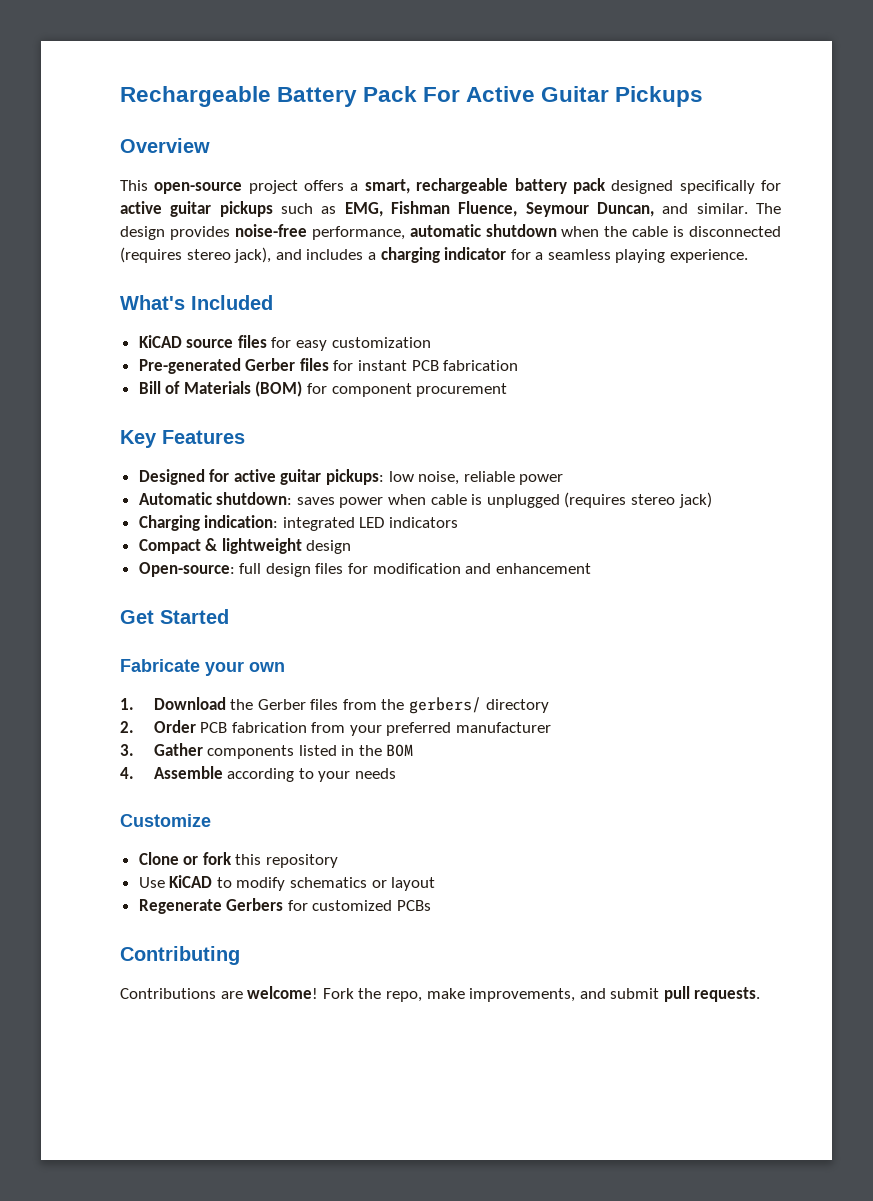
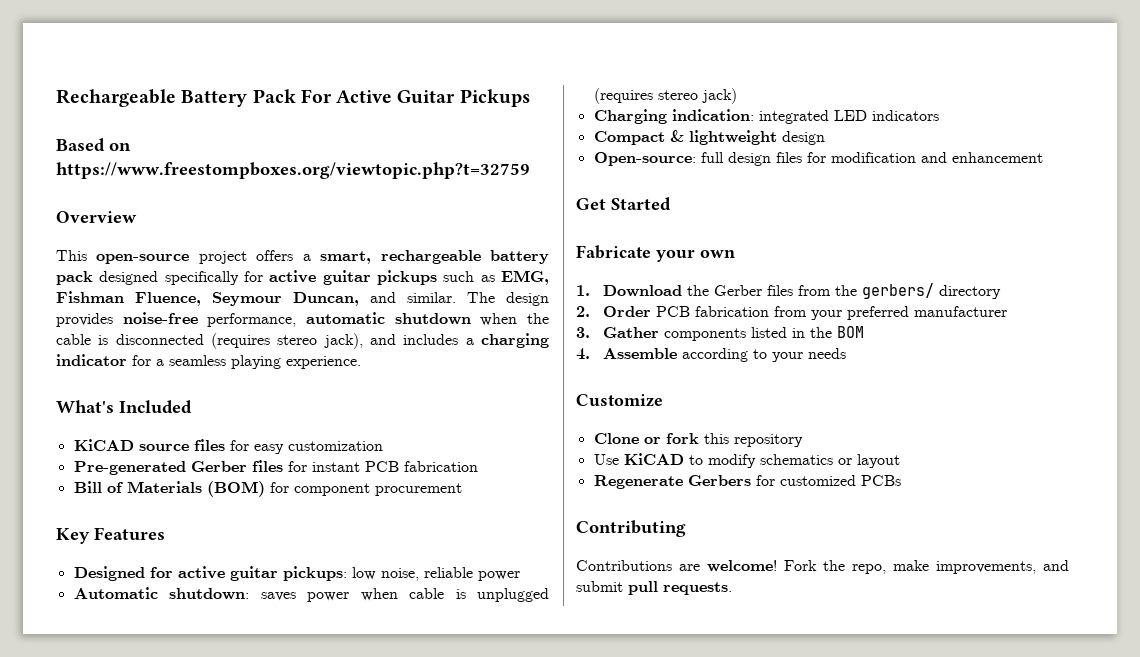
(704, 96) none -> [56,138,131,152] [56,162,530,179] // Based on https://www.freestompboxes.org/viewtopic.php?t=32759

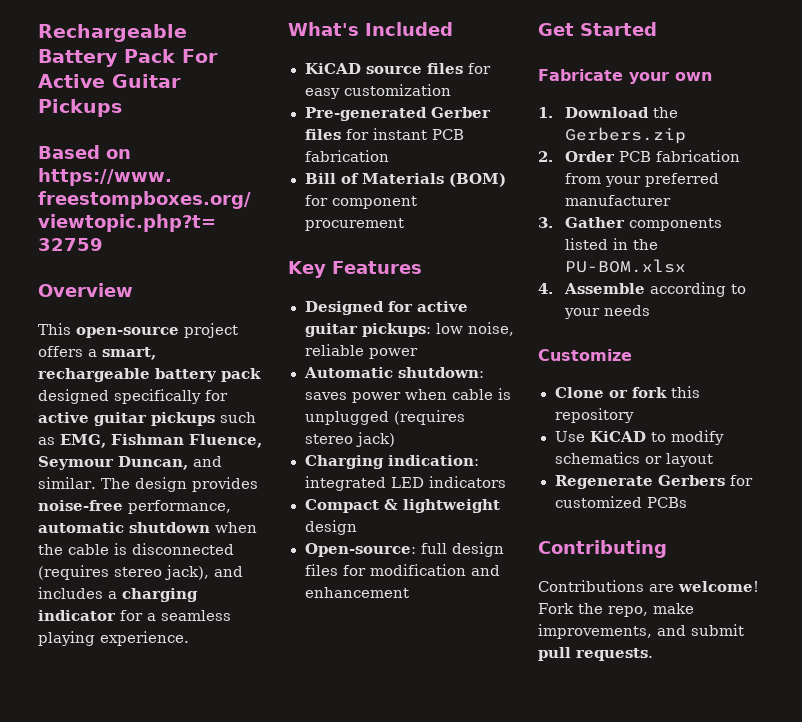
[714,283,1002,299] Gerber files from the gerbers/ directory -> [565,127,687,144] Gerbers.zip
[837,326,865,338] BOM -> [565,259,687,273] PU-BOM.xlsx

